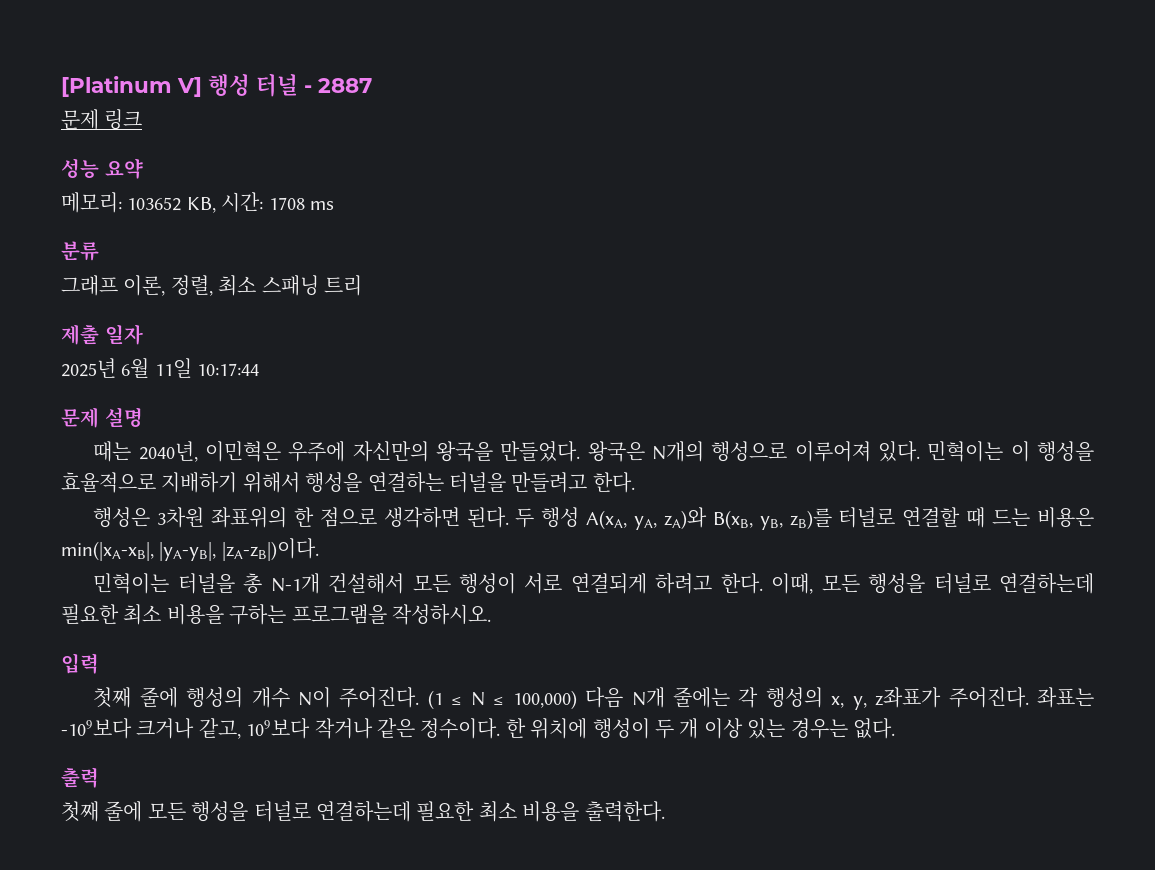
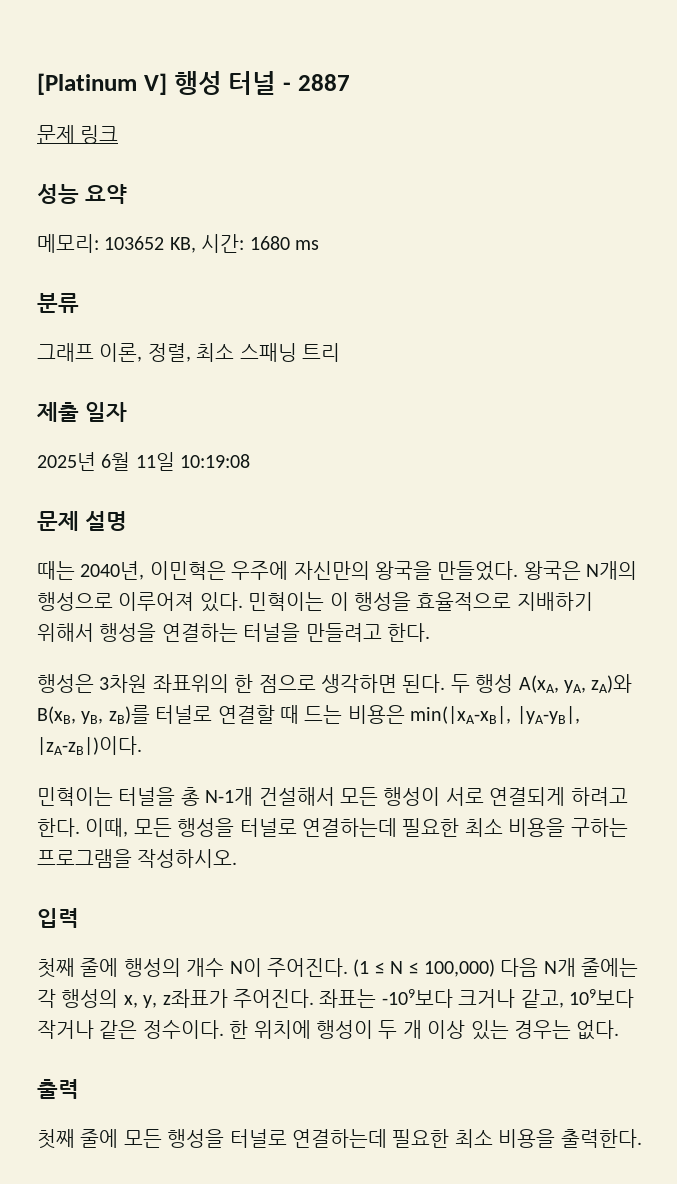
[268,197,305,210] 1708 -> [249,236,290,250] 1680
[197,363,260,376] 10:17:44 -> [180,454,251,468] 10:19:08

